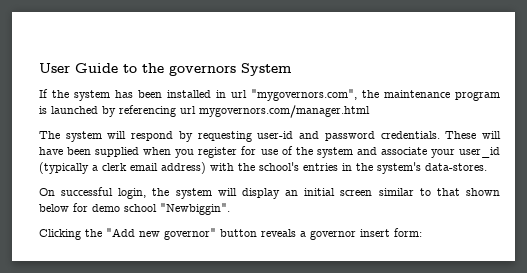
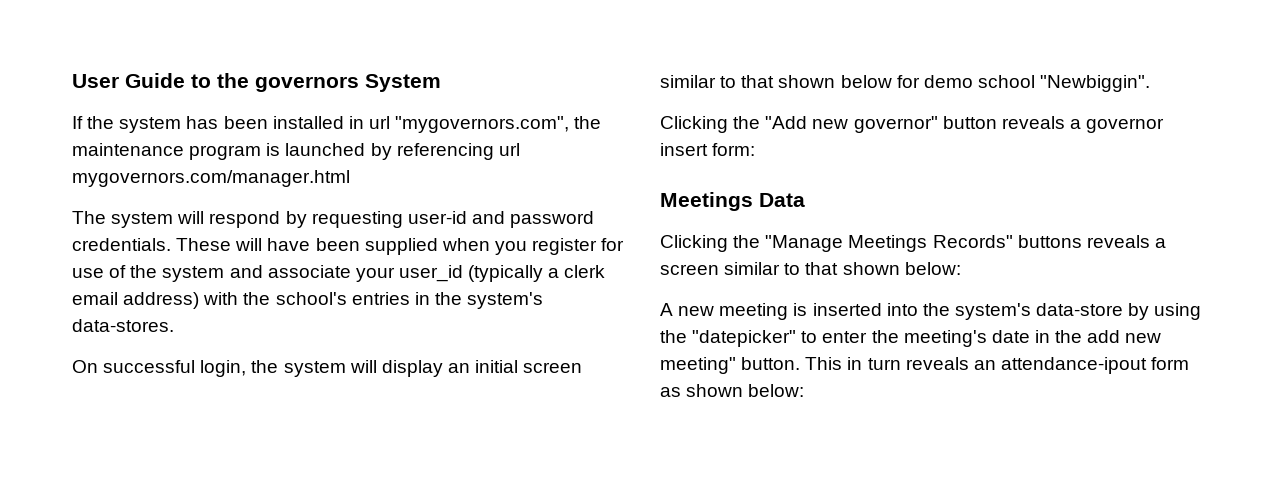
(422, 232) none -> [660,192,805,211] [660,235,1166,252] [660,262,961,275] [660,303,1202,320] [660,330,1162,347] [660,357,1190,374] [660,384,805,397] // Meetings Data // Clicking the "Manage Meetings Records" buttons reveals a screen similar to that shown below: // A new meeting is inserted into the system's data-store by using the "datepicker" to enter the meeting's date in the add new meeting" button. This in turn reveals an attendance-ipout form as shown below:

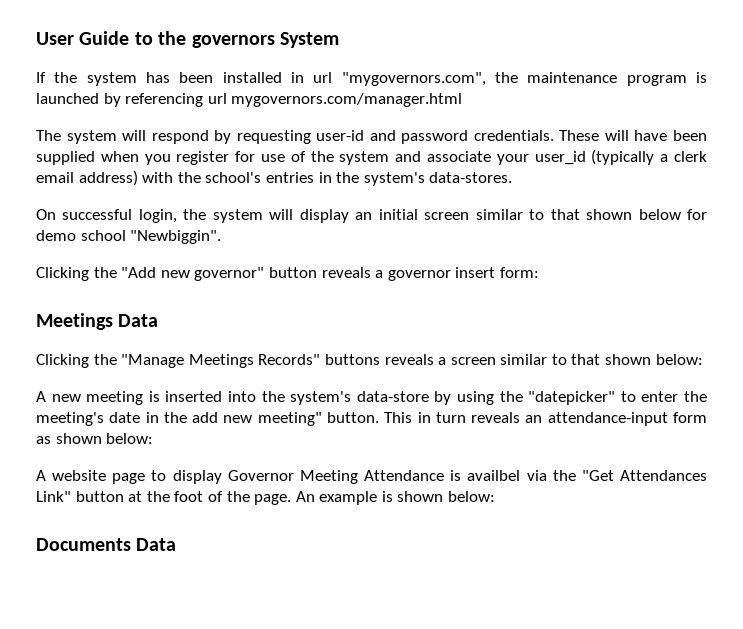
[1000,357,1147,374] attendance-ipout -> [547,412,668,426] attendance-input
(805, 390) none -> [36,470,707,484] [36,491,496,505] [36,538,177,551] // A website page to display Governor Meeting Attendance is availbel via the "Get Attendances Link" button at the foot of the page. An example is shown below: // Documents Data

